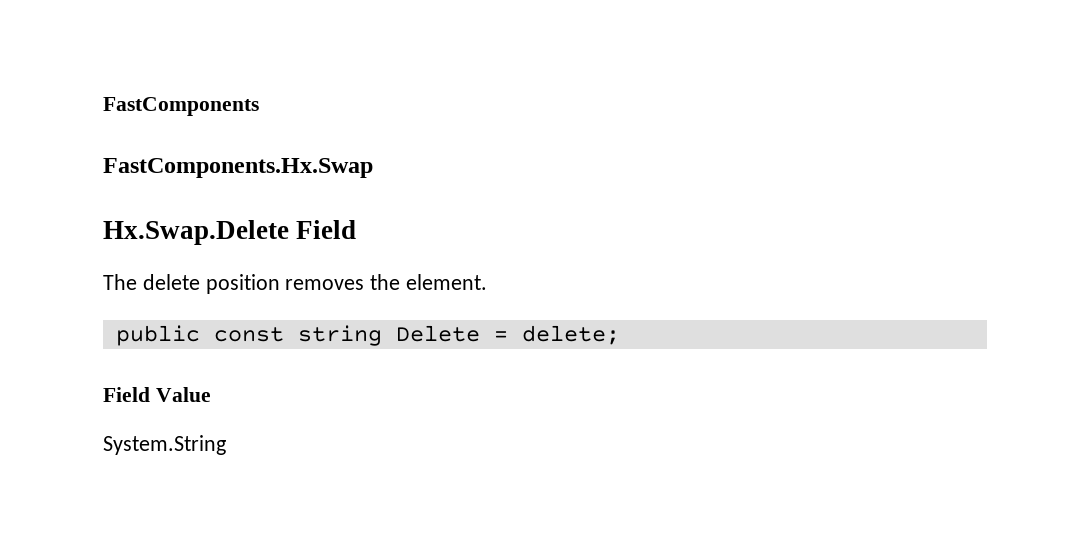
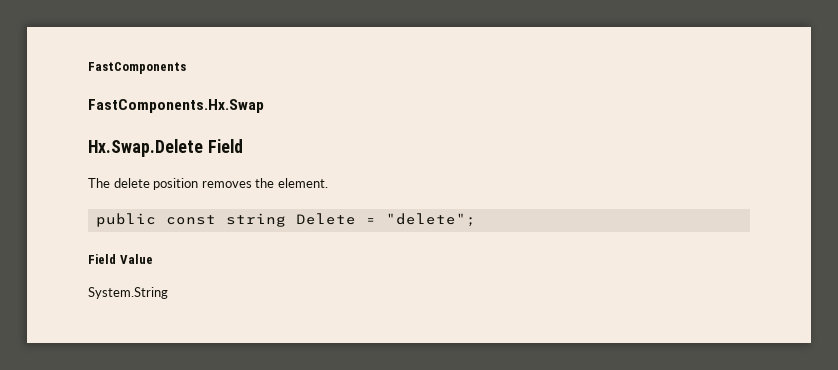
[521,325,620,345] delete; -> [385,213,476,227] "delete";

